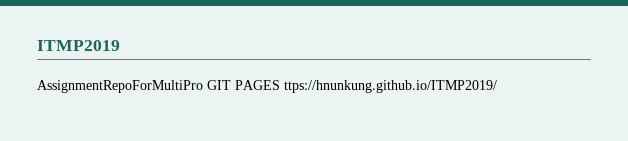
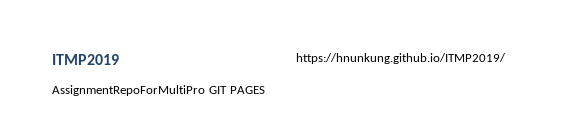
[284,80,497,93] ttps://hnunkung.github.io/ITMP2019/ -> [296,53,506,64] https://hnunkung.github.io/ITMP2019/

